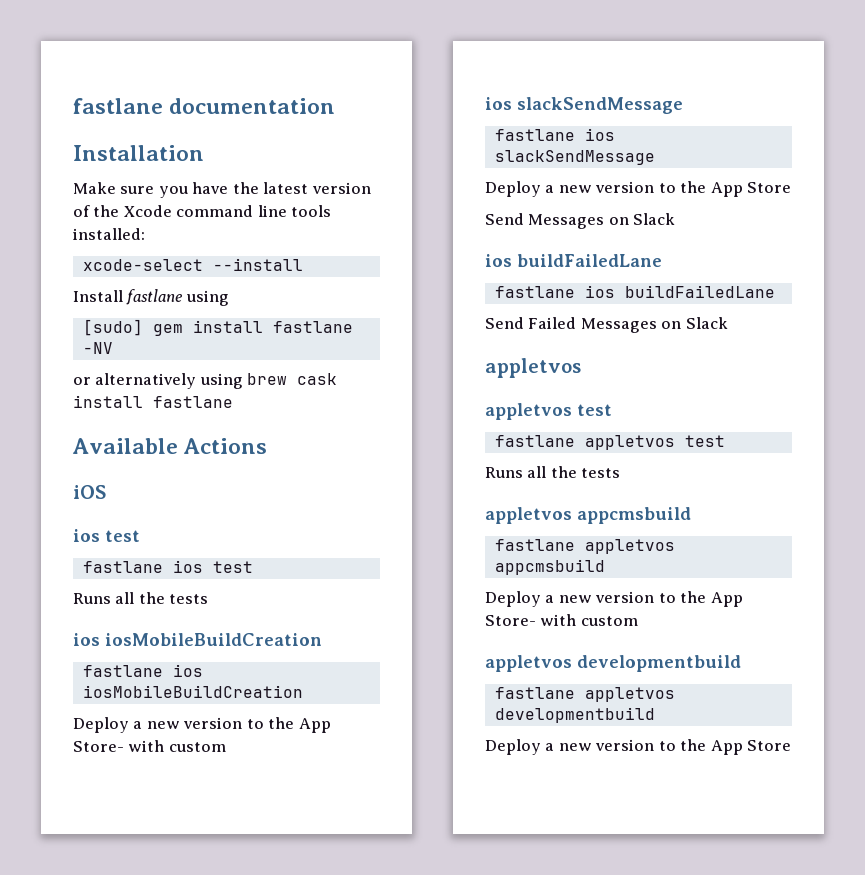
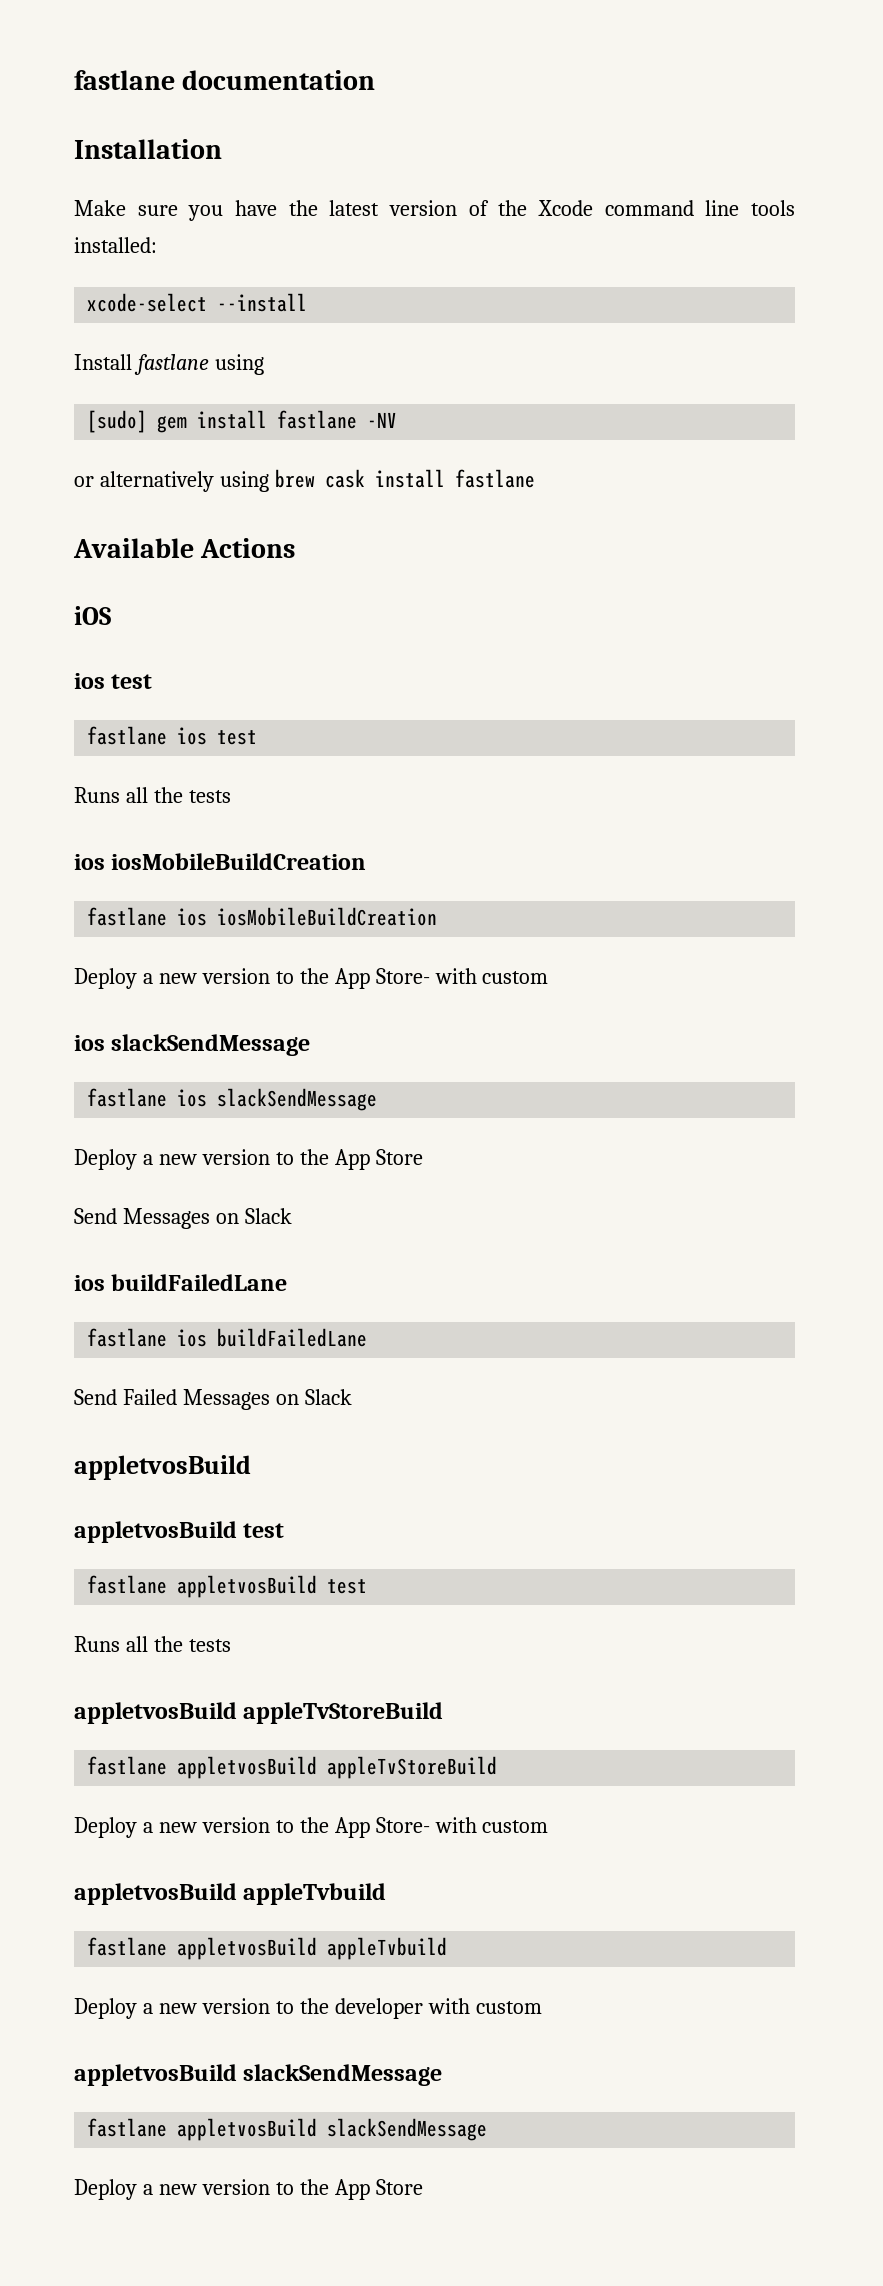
[485,358,581,378] [485,403,612,420] [494,435,725,450] [485,466,621,478] [485,507,691,524] [494,539,675,554] [494,559,605,575] appletvos // appletvos test // fastlane appletvos test // Runs all the tests // appletvos appcmsbuild // fastlane appletvos appcmsbuild -> [74,1455,251,1480] [74,1521,285,1543] [87,1575,368,1598] [74,1636,231,1652] [74,1702,444,1724] [87,1756,498,1779] appletvosBuild // appletvosBuild test // fastlane appletvosBuild test // Runs all the tests // appletvosBuild appleTvStoreBuild // fastlane appletvosBuild appleTvStoreBuild
[485,655,741,672] [494,687,675,702] [494,707,655,723] appletvos developmentbuild // fastlane appletvos developmentbuild -> [74,1883,387,1905] [87,1937,448,1960] [74,1998,542,2019] [74,2064,443,2086] [87,2118,488,2141] appletvosBuild appleTvbuild // fastlane appletvosBuild appleTvbuild // Deploy a new version to the developer with custom // appletvosBuild slackSendMessage // fastlane appletvosBuild slackSendMessage

